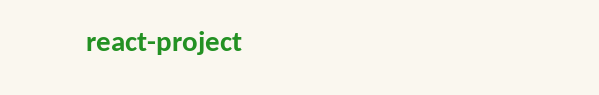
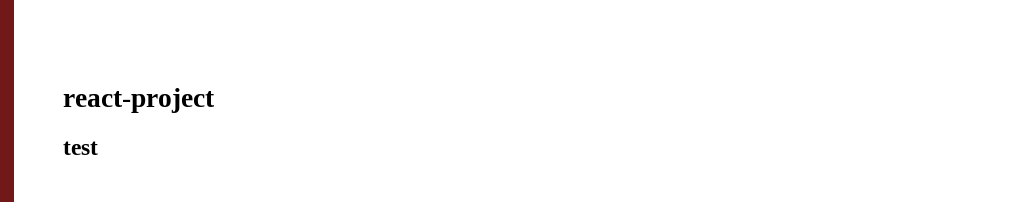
(242, 43) none -> [63,141,98,155] // test

